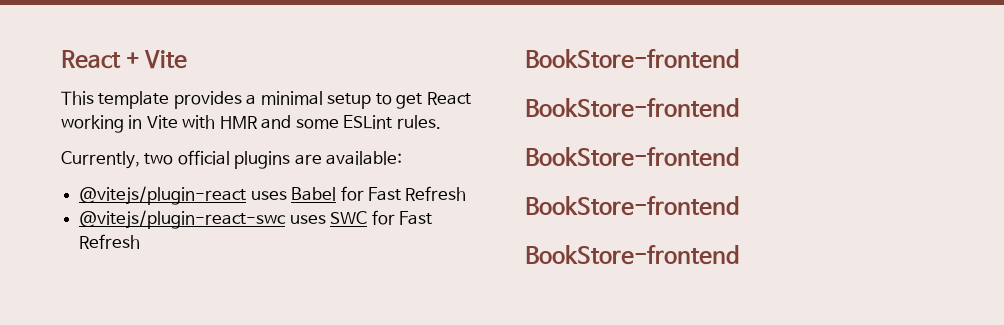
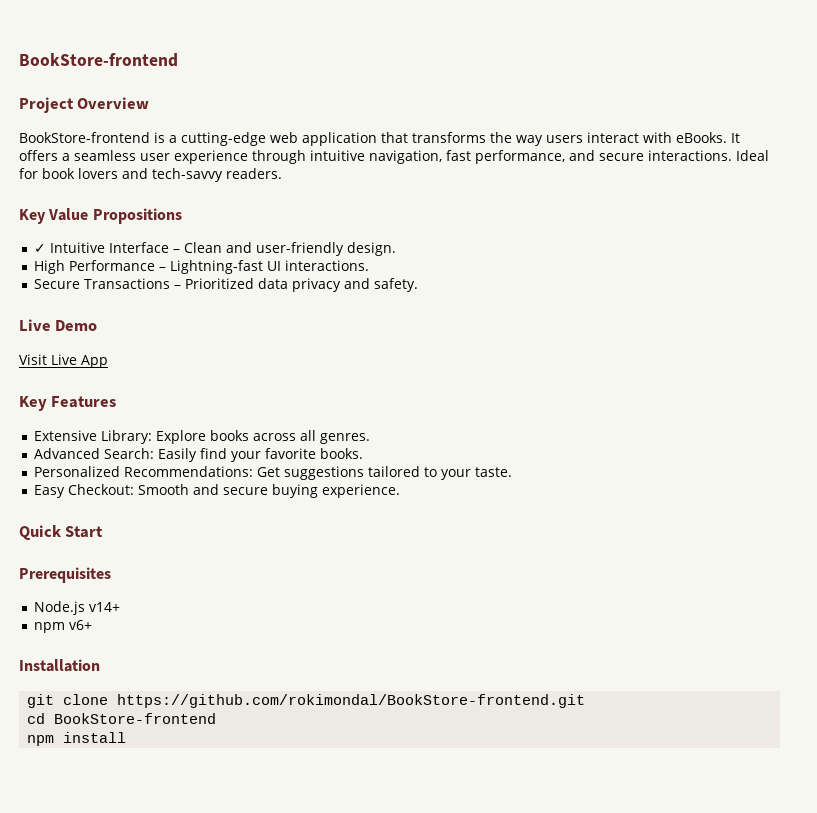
[61,50,188,69] [61,91,471,109] [61,115,441,133] [61,150,403,169] [79,186,467,205] [79,210,432,229] [79,234,141,249] [525,49,740,69] [525,98,740,118] [525,147,740,167] [525,196,740,216] [525,245,740,265] React + Vite // This template provides a minimal setup to get React working in Vite with HMR and some ESLint rules. // Currently, two official plugins are available: // @vitejs/plugin-react uses Babel for Fast Refresh // @vitejs/plugin-react-swc uses SWC for Fast Refresh // BookStore-frontend // BookStore-frontend // BookStore-frontend // BookStore-frontend // BookStore-frontend -> [19,53,178,67] [19,97,150,113] [19,132,740,146] [19,150,769,164] [19,168,282,182] [19,208,182,224] [34,242,397,256] [34,260,370,274] [34,278,419,292] [19,319,98,331] [19,354,108,368] [19,396,117,411] [34,430,371,444] [34,448,364,462] [34,466,513,480] [34,484,401,498] [19,525,104,540] [19,567,111,583] [34,601,121,615] [34,620,93,633] [19,659,100,672] [27,694,586,708] [27,713,217,724] [27,732,127,746] BookStore-frontend // Project Overview // BookStore-frontend is a cutting-edge web application that transforms the way users interact with eBooks. It offers a seamless user experience through intuitive navigation, fast performance, and secure interactions. Ideal for book lovers and tech-savvy readers. // Key Value Propositions // ✓ Intuitive Interface – Clean and user-friendly design. // High Performance – Lightning-fast UI interactions. // Secure Transactions – Prioritized data privacy and safety. // Live Demo // Visit Live App // Key Features // Extensive Library: Explore books across all genres. // Advanced Search: Easily find your favorite books. // Personalized Recommendations: Get suggestions tailored to your taste. // Easy Checkout: Smooth and secure buying experience. // Quick Start // Prerequisites // Node.js v14+ // npm v6+ // Installation // git clone https://github.com/rokimondal/BookStore-frontend.git // cd BookStore-frontend // npm install

